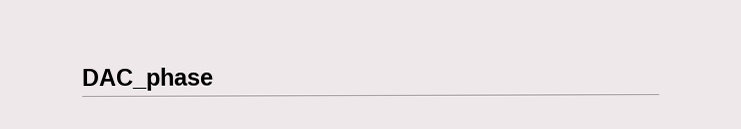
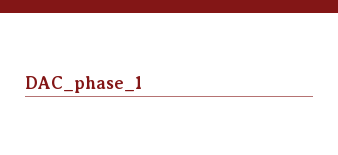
[82,67,214,91] DAC_phase -> [25,76,142,93] DAC_phase_1

